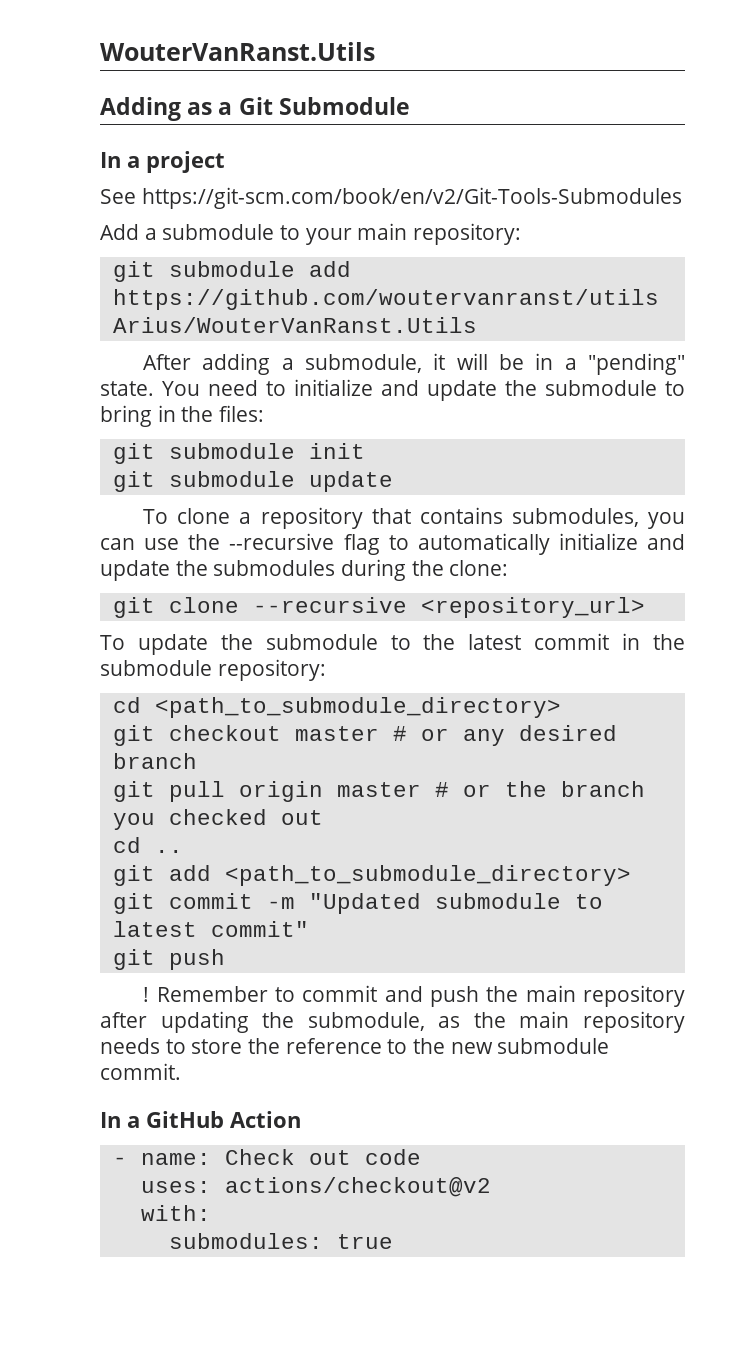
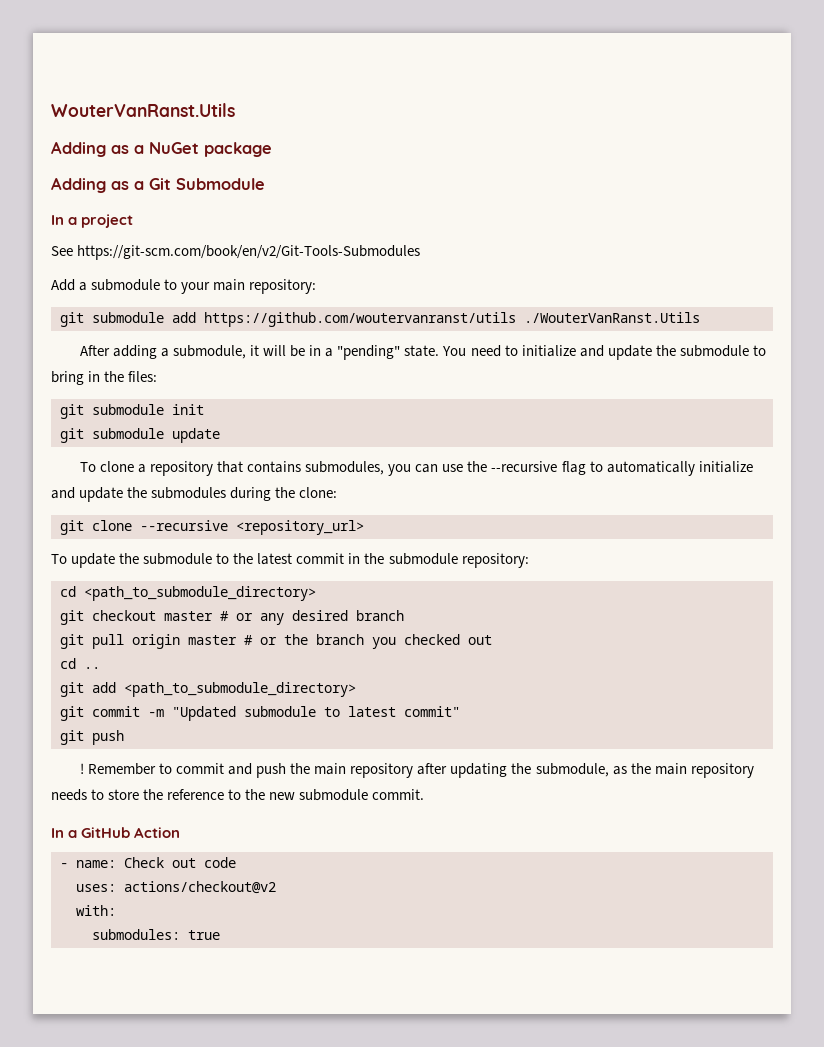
(375, 51) none -> [51,141,272,157] // Adding as a NuGet package
[112,317,477,333] Arius/WouterVanRanst.Utils -> [524,312,700,323] ./WouterVanRanst.Utils

